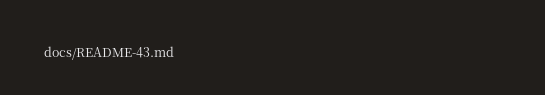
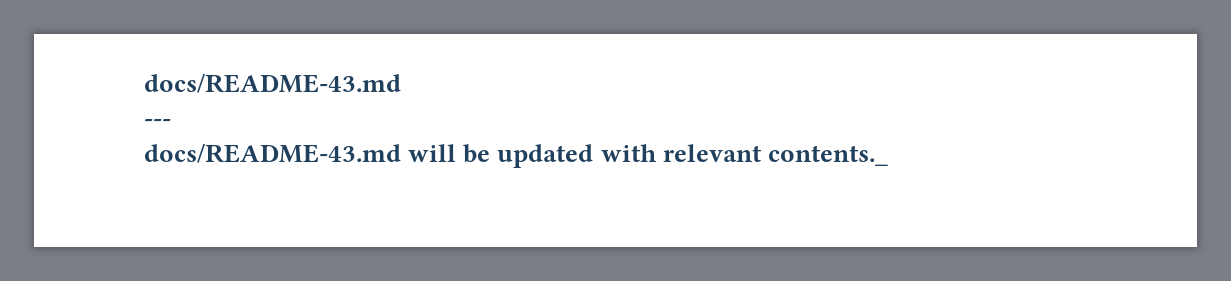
[44,46,174,60] docs/README-43.md -> [144,73,401,93] [144,119,171,127] [144,143,888,168] docs/README-43.md // --- // docs/README-43.md will be updated with relevant contents._

